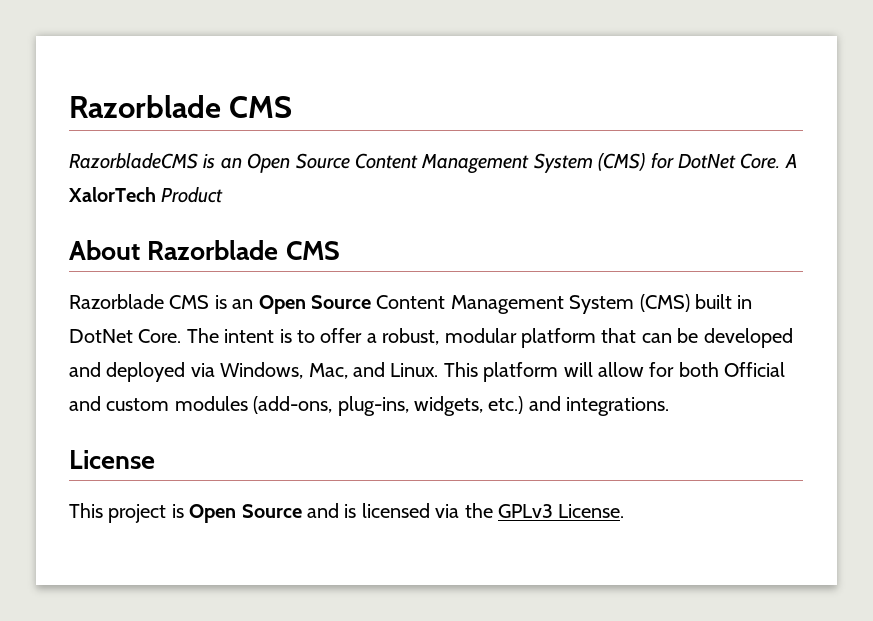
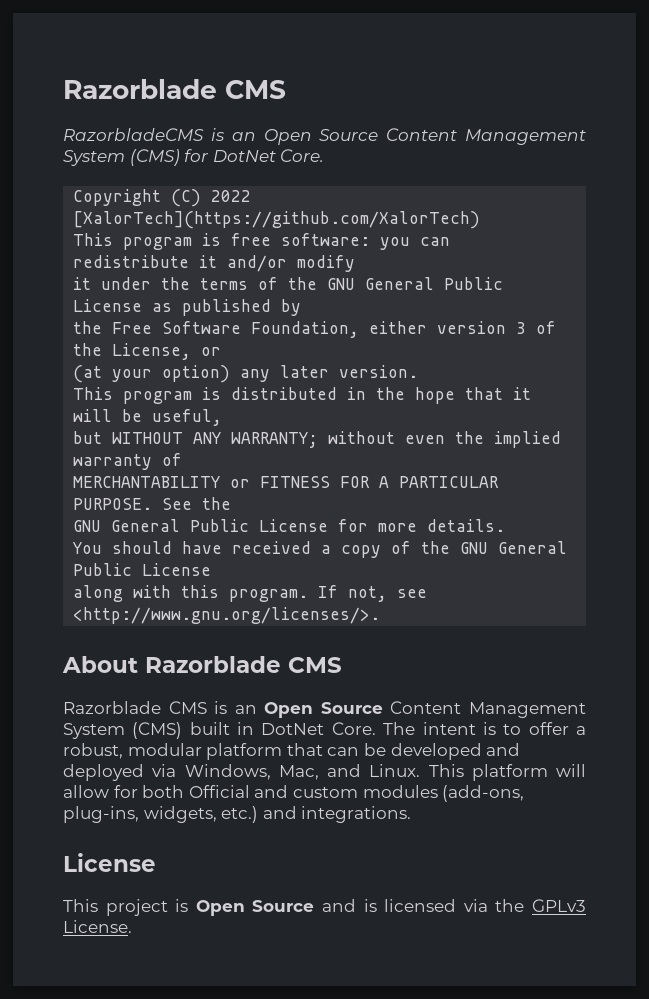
[784,154,797,168] [68,187,224,203] A XalorTech Product -> [73,189,252,207] [73,211,481,229] [73,233,451,250] [73,255,356,272] [73,277,504,290] [73,299,302,316] [73,321,557,338] [73,343,222,360] [73,365,419,383] [73,387,532,404] [73,409,223,426] [73,431,562,448] [73,453,183,470] [73,476,500,488] [73,497,232,510] [73,519,506,532] [72,541,568,558] [73,563,212,576] [73,585,428,602] [73,607,381,624] // Copyright (C) 2022 [XalorTech](https://github.com/XalorTech) // This program is free software: you can redistribute it and/or modify // it under the terms of the GNU General Public License as published by // the Free Software Foundation, either version 3 of the License, or // (at your option) any later version. // This program is distributed in the hope that it will be useful, // but WITHOUT ANY WARRANTY; without even the implied warranty of // MERCHANTABILITY or FITNESS FOR A PARTICULAR PURPOSE. See the // GNU General Public License for more details. // You should have received a copy of the GNU General Public License // along with this program. If not, see <http://www.gnu.org/licenses/>.

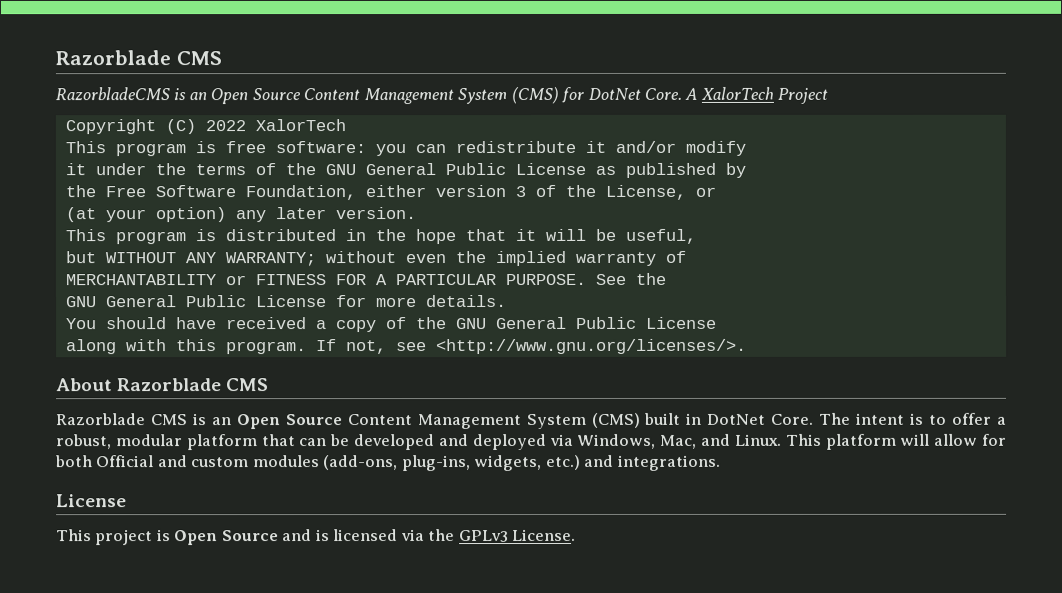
(325, 155) none -> [684,86,829,104] A XalorTech Project
[73,211,481,229] [XalorTech](https://github.com/XalorTech) -> [254,119,346,132] XalorTech

